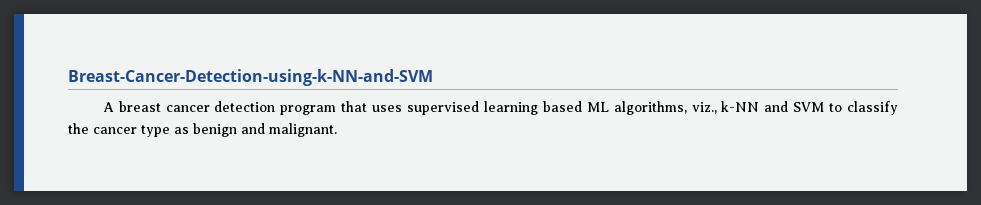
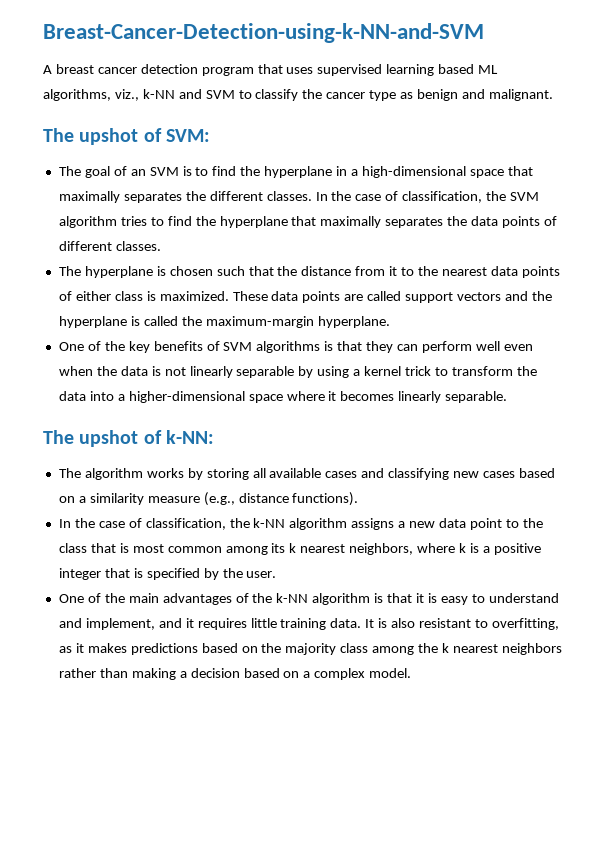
(337, 130) none -> [43,128,210,145] [58,166,533,178] [58,191,540,203] [58,216,557,228] [58,241,161,251] [58,266,560,278] [58,291,552,303] [58,316,390,328] [58,341,533,353] [58,366,537,378] [58,391,508,403] [43,430,214,447] [58,468,555,480] [58,492,359,506] [58,518,543,530] [58,543,541,555] [58,568,277,580] [58,593,559,605] [58,618,559,630] [58,643,562,655] [58,668,412,680] // The upshot of SVM: // The goal of an SVM is to find the hyperplane in a high-dimensional space that maximally separates the different classes. In the case of classification, the SVM algorithm tries to find the hyperplane that maximally separates the data points of different classes. // The hyperplane is chosen such that the distance from it to the nearest data points of either class is maximized. These data points are called support vectors and the hyperplane is called the maximum-margin hyperplane. // One of the key benefits of SVM algorithms is that they can perform well even when the data is not linearly separable by using a kernel trick to transform the data into a higher-dimensional space where it becomes linearly separable. // The upshot of k-NN: // The algorithm works by storing all available cases and classifying new cases based on a similarity measure (e.g., distance functions). // In the case of classification, the k-NN algorithm assigns a new data point to the class that is most common among its k nearest neighbors, where k is a positive integer that is specified by the user. // One of the main advantages of the k-NN algorithm is that it is easy to understand and implement, and it requires little training data. It is also resistant to overfitting, as it makes predictions based on the majority class among the k nearest neighbors rather than making a decision based on a complex model.

